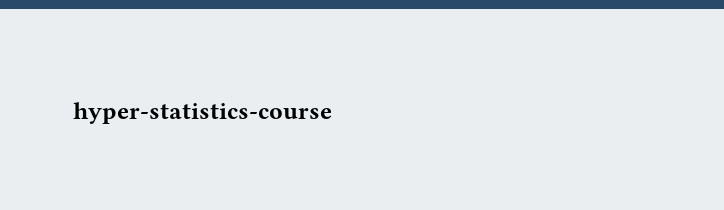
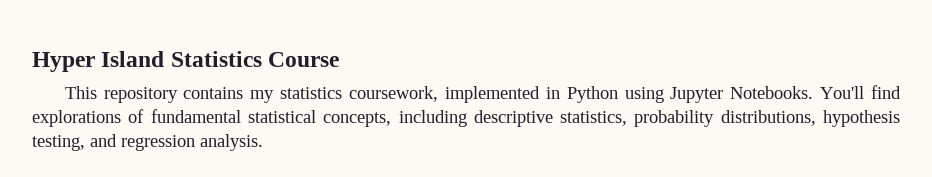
[73,102,332,124] hyper-statistics-course -> [32,51,340,72] [64,85,902,103] [32,109,900,127] [32,134,263,151] Hyper Island Statistics Course // This repository contains my statistics coursework, implemented in Python using Jupyter Notebooks. You'll find explorations of fundamental statistical concepts, including descriptive statistics, probability distributions, hypothesis testing, and regression analysis.

